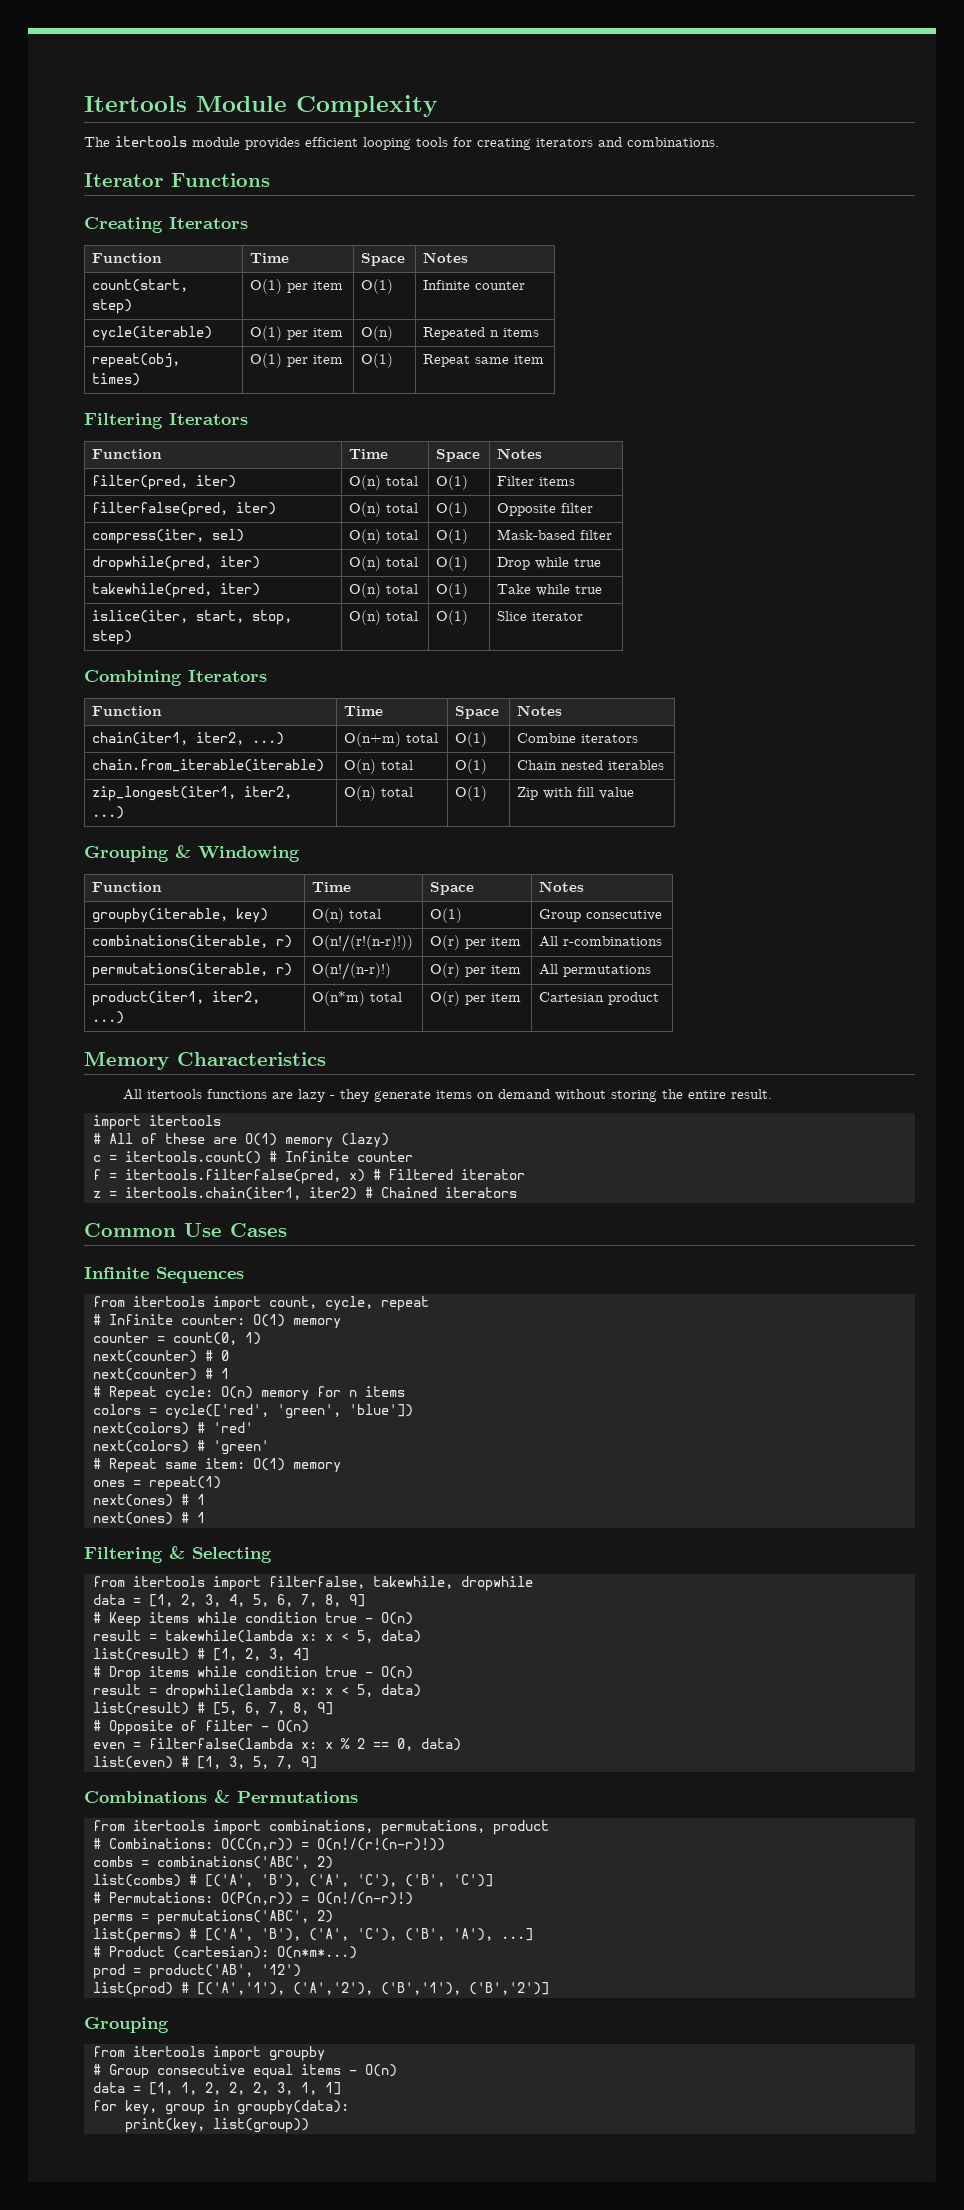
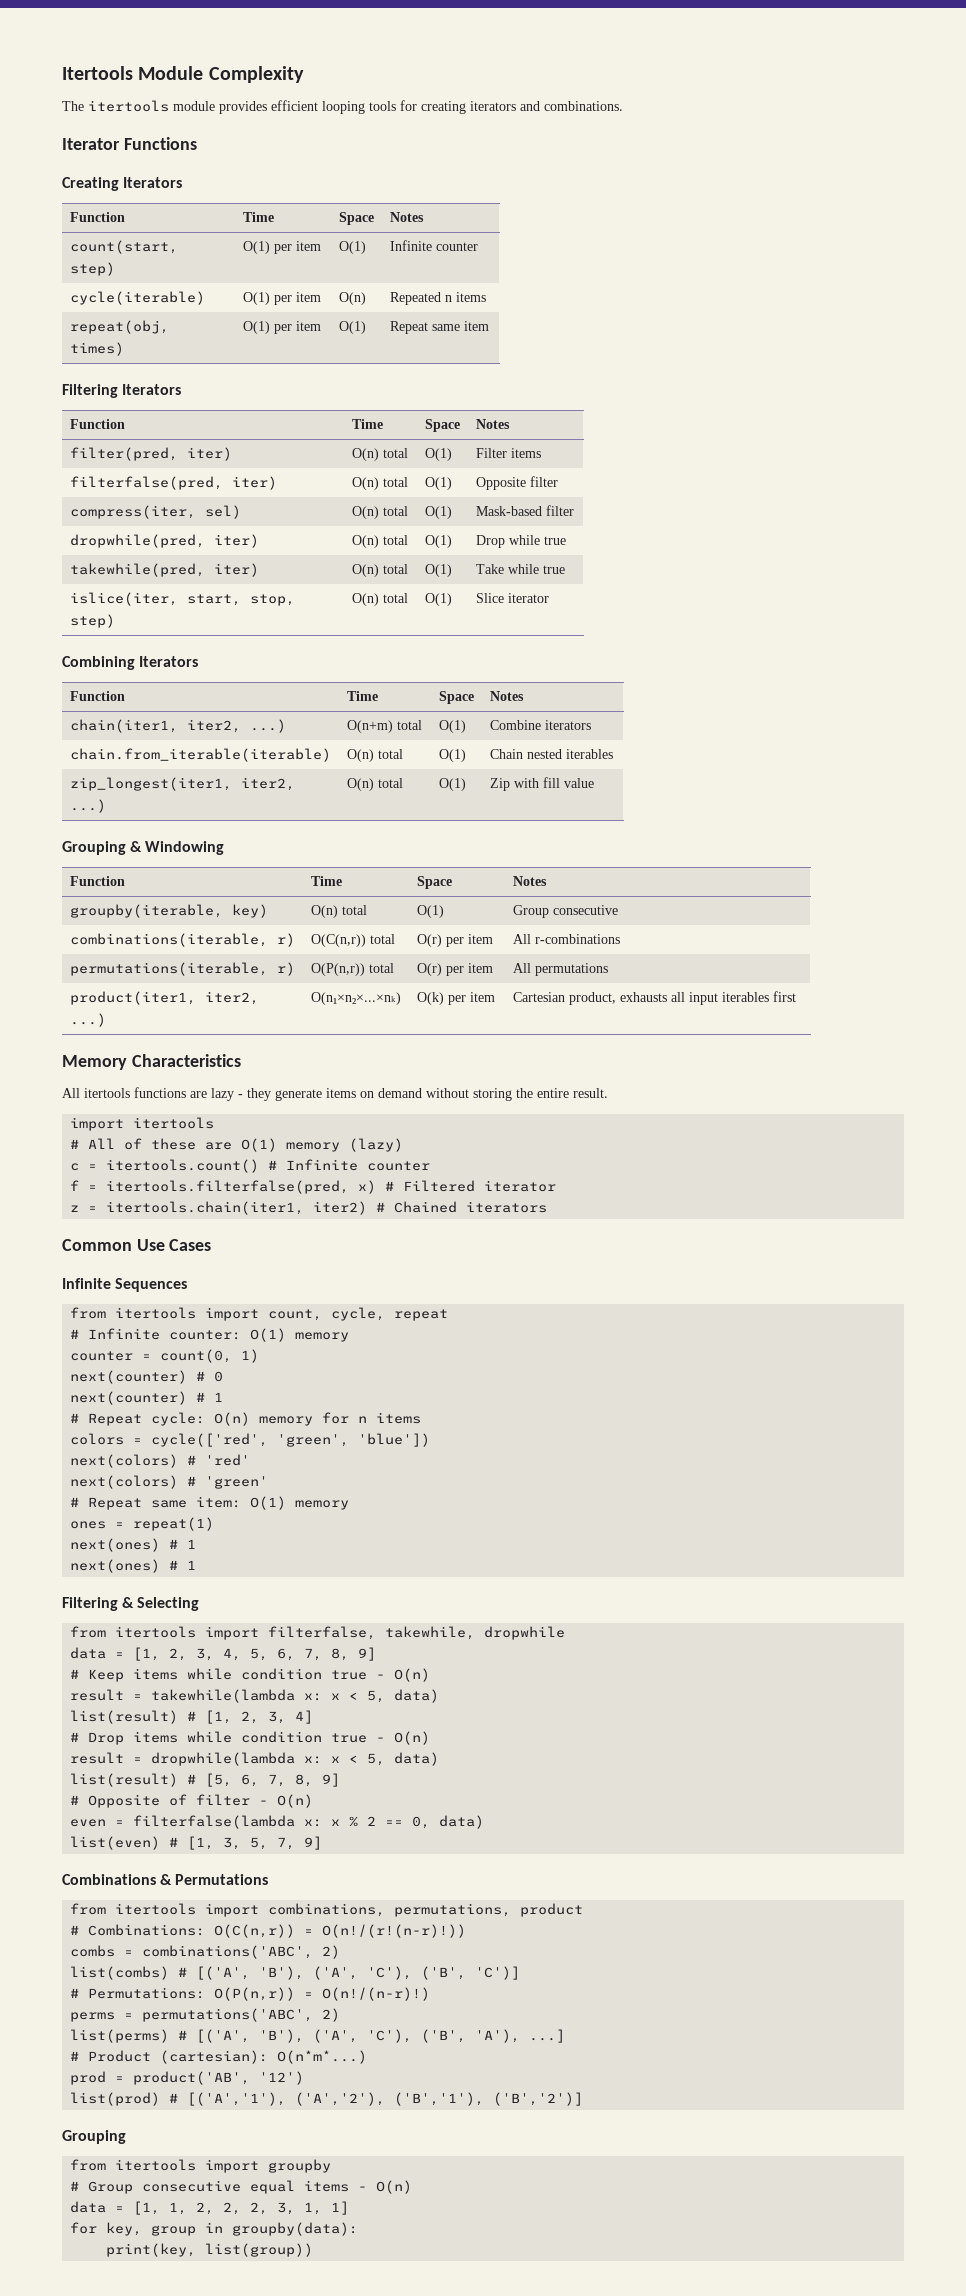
[312,934,414,952] O(n!/(r!(n-r)!)) -> [310,934,395,947] O(C(n,r)) total
[312,962,392,980] O(n!/(n-r)!) -> [310,963,394,976] O(P(n,r)) total
[312,991,403,1006] [430,991,461,1006] O(n*m) total | O(r) -> [310,992,401,1005] [416,992,444,1005] O(n₁×n₂×...×nₖ) | O(k)
[608,992,660,1005] product -> [568,991,796,1005] product, exhausts all input iterables first

